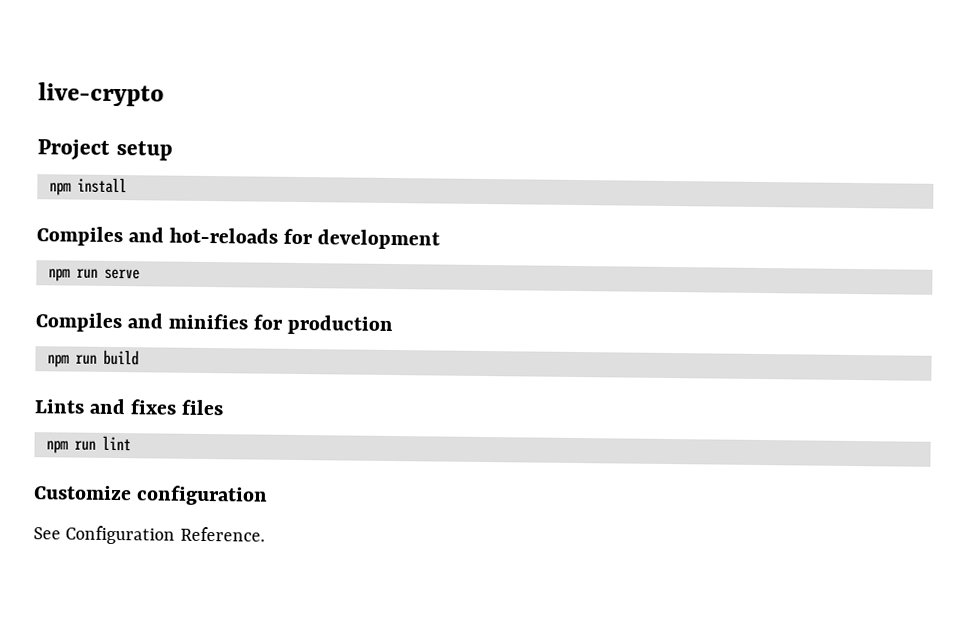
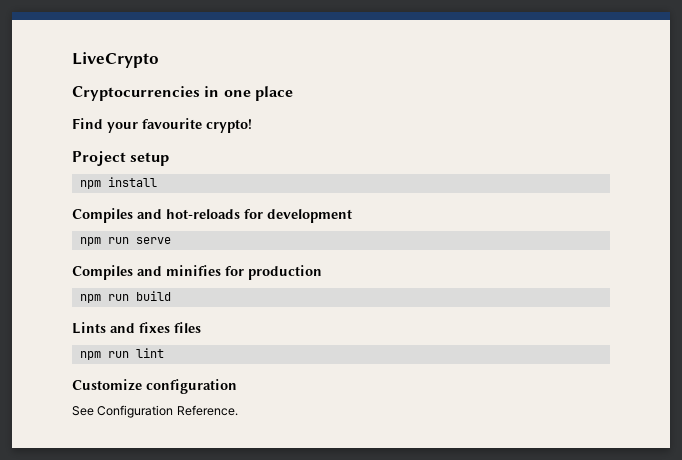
[38,82,164,107] live-crypto -> [72,52,159,68] [72,86,293,101] [72,118,252,133] LiveCrypto // Cryptocurrencies in one place // Find your favourite crypto!

